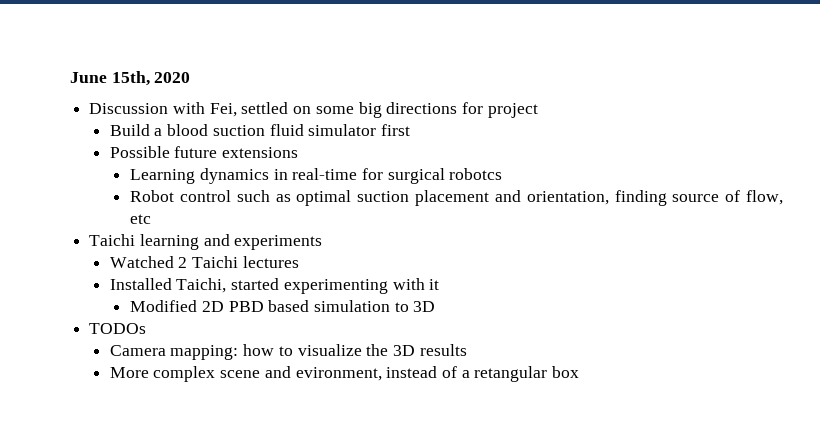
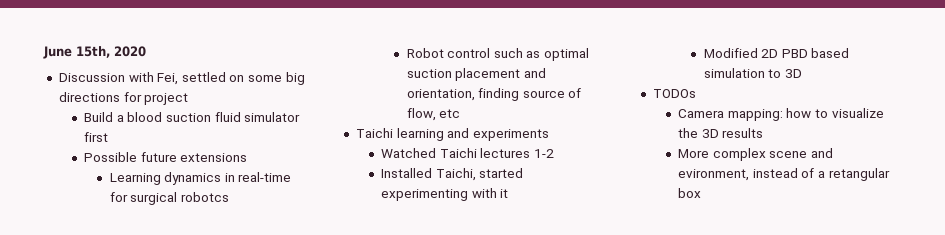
[178,257,188,268] 2 -> (437, 153) none
(299, 262) none -> [534,149,555,158] 1-2

